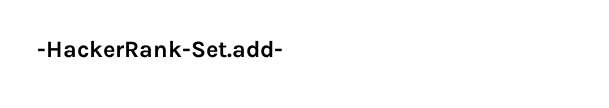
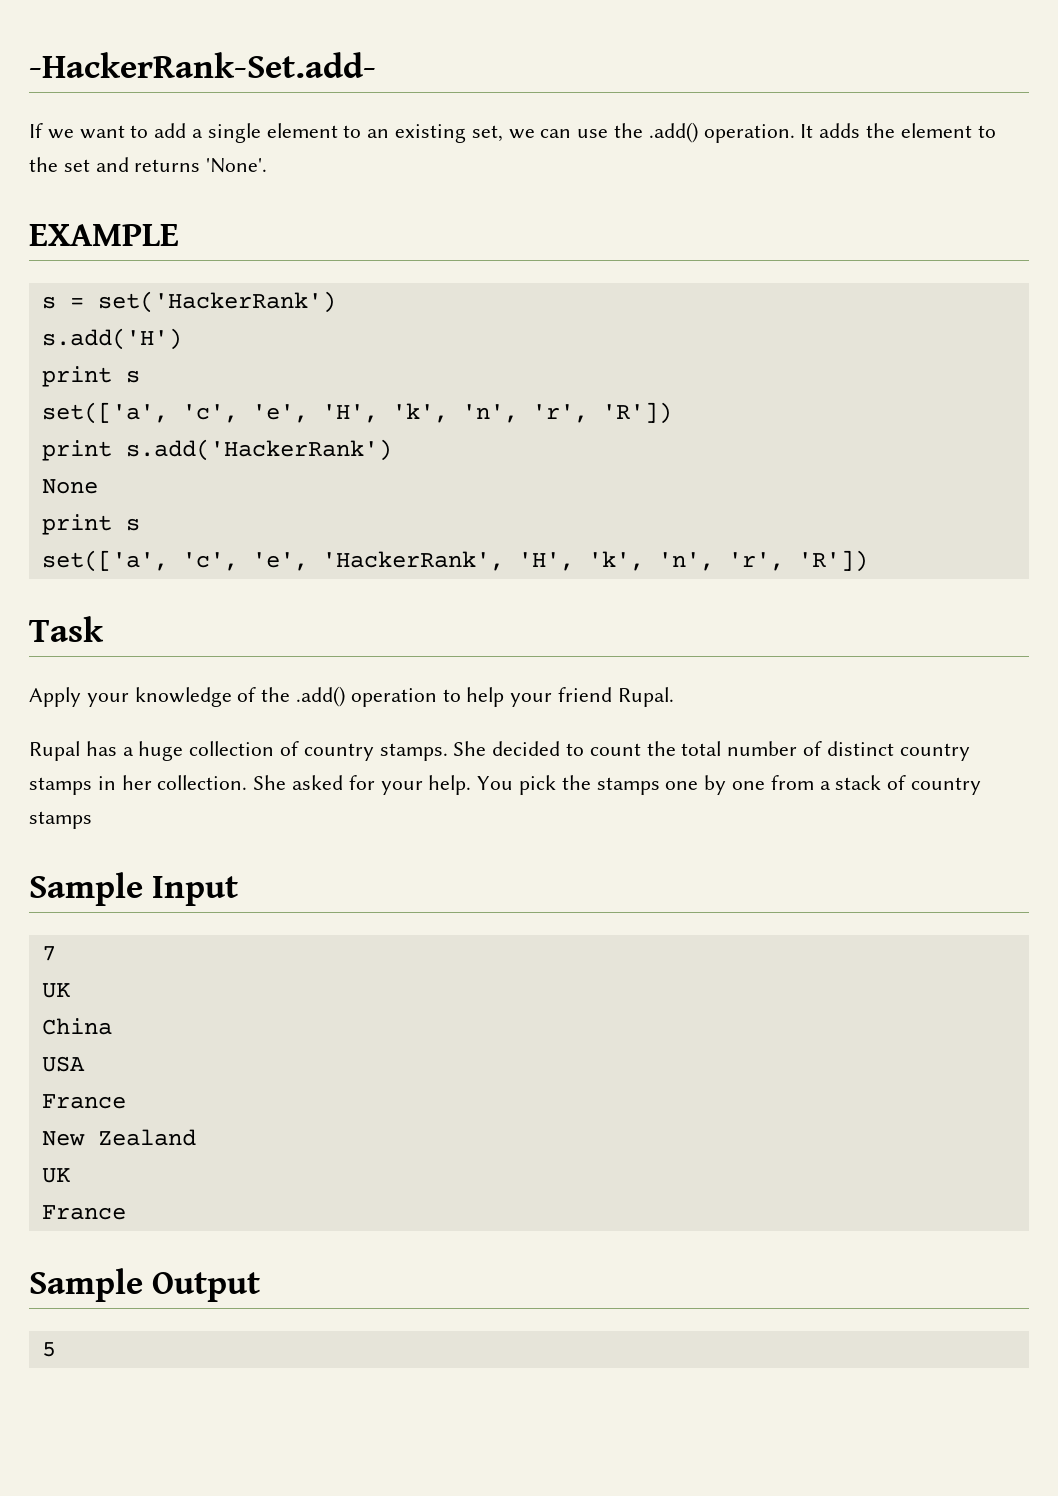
(283, 49) none -> [29,122,996,143] [29,157,268,173] [29,224,179,246] [41,291,336,313] [41,328,182,350] [41,366,140,387] [41,402,672,424] [41,439,392,461] [41,479,98,494] [41,514,140,535] [41,550,868,572] [29,616,104,642] [29,686,674,707] [29,741,970,761] [29,775,982,795] [29,811,92,829] [29,872,239,906] [41,946,56,961] [41,983,70,998] [41,1018,112,1035] [41,1056,85,1072] [41,1094,126,1109] [41,1129,196,1146] [41,1168,70,1183] [41,1205,126,1220] [29,1268,261,1302] [41,1342,56,1357] // If we want to add a single element to an existing set, we can use the .add() operation. It adds the element to the set and returns 'None'. // EXAMPLE // s = set('HackerRank') // s.add('H') // print s // set(['a', 'c', 'e', 'H', 'k', 'n', 'r', 'R']) // print s.add('HackerRank') // None // print s // set(['a', 'c', 'e', 'HackerRank', 'H', 'k', 'n', 'r', 'R']) // Task // Apply your knowledge of the .add() operation to help your friend Rupal. // Rupal has a huge collection of country stamps. She decided to count the total number of distinct country stamps in her collection. She asked for your help. You pick the stamps one by one from a stack of country stamps // Sample Input // 7 // UK // China // USA // France // New Zealand // UK // France // Sample Output // 5

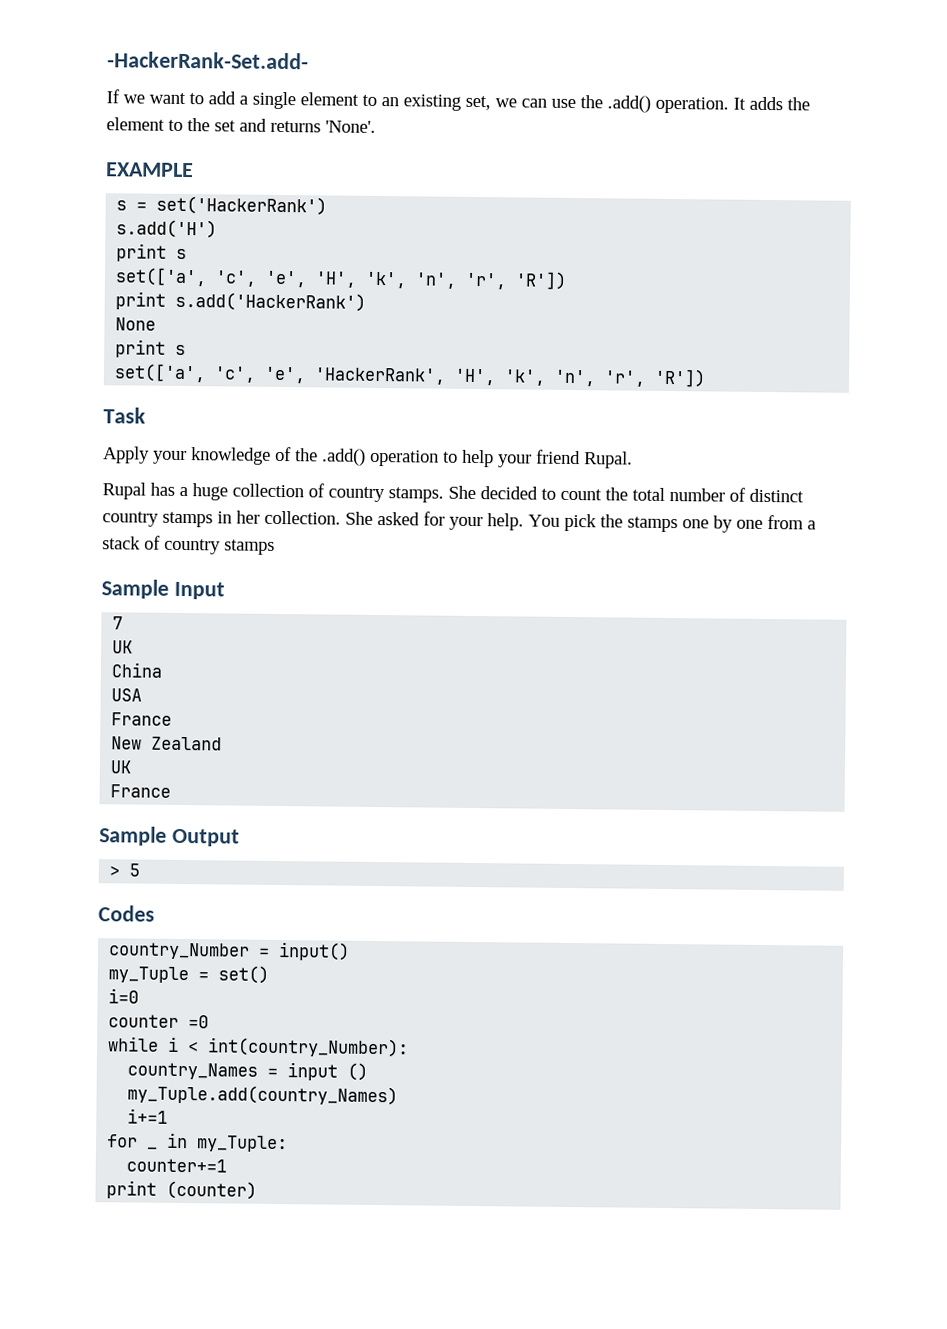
(261, 1287) none -> [109,865,121,877] >
(56, 1349) none -> [98,905,155,922] [108,942,351,961] [108,965,270,984] [108,988,140,1004] [108,1014,210,1029] [107,1036,410,1058] [127,1062,369,1081] [127,1084,399,1106] [127,1108,169,1124] [107,1132,289,1153] [126,1158,228,1173] [106,1180,258,1200] // Codes // country_Number = input() // my_Tuple = set() // i=0 // counter =0 // while i < int(country_Number): // country_Names = input () // my_Tuple.add(country_Names) // i+=1 // for _ in my_Tuple: // counter+=1 // print (counter)

